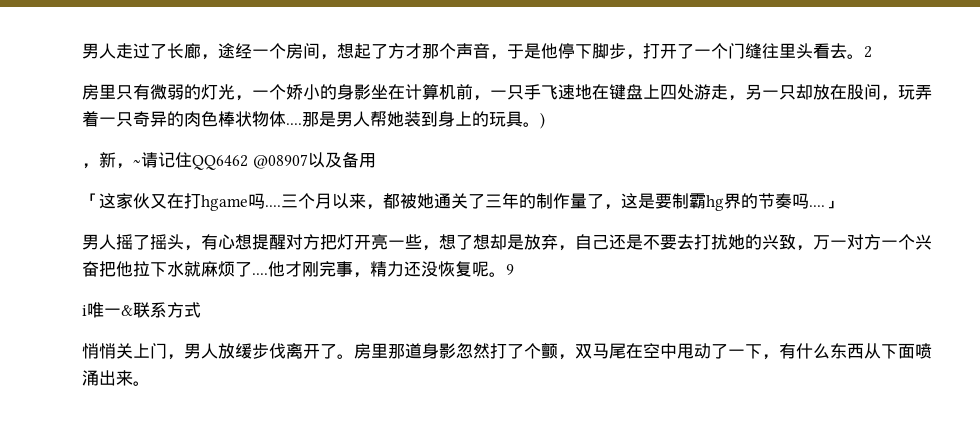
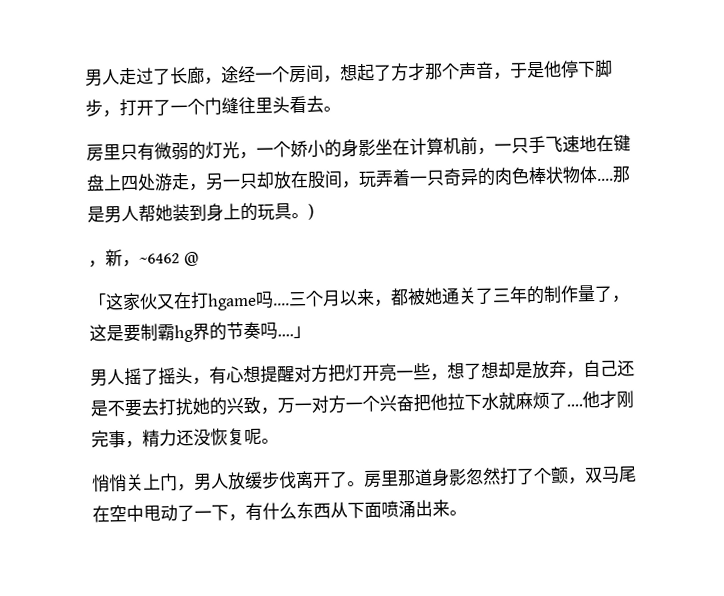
[864,46,872,58] 2 -> (341, 109) none
[133,152,376,170] ~请记住QQ6462 @08907以及备用 -> [139,251,199,267] ~6462 @
[506,264,514,275] [82,302,201,318] 9 // i唯一&联系方式 -> (279, 441) none

